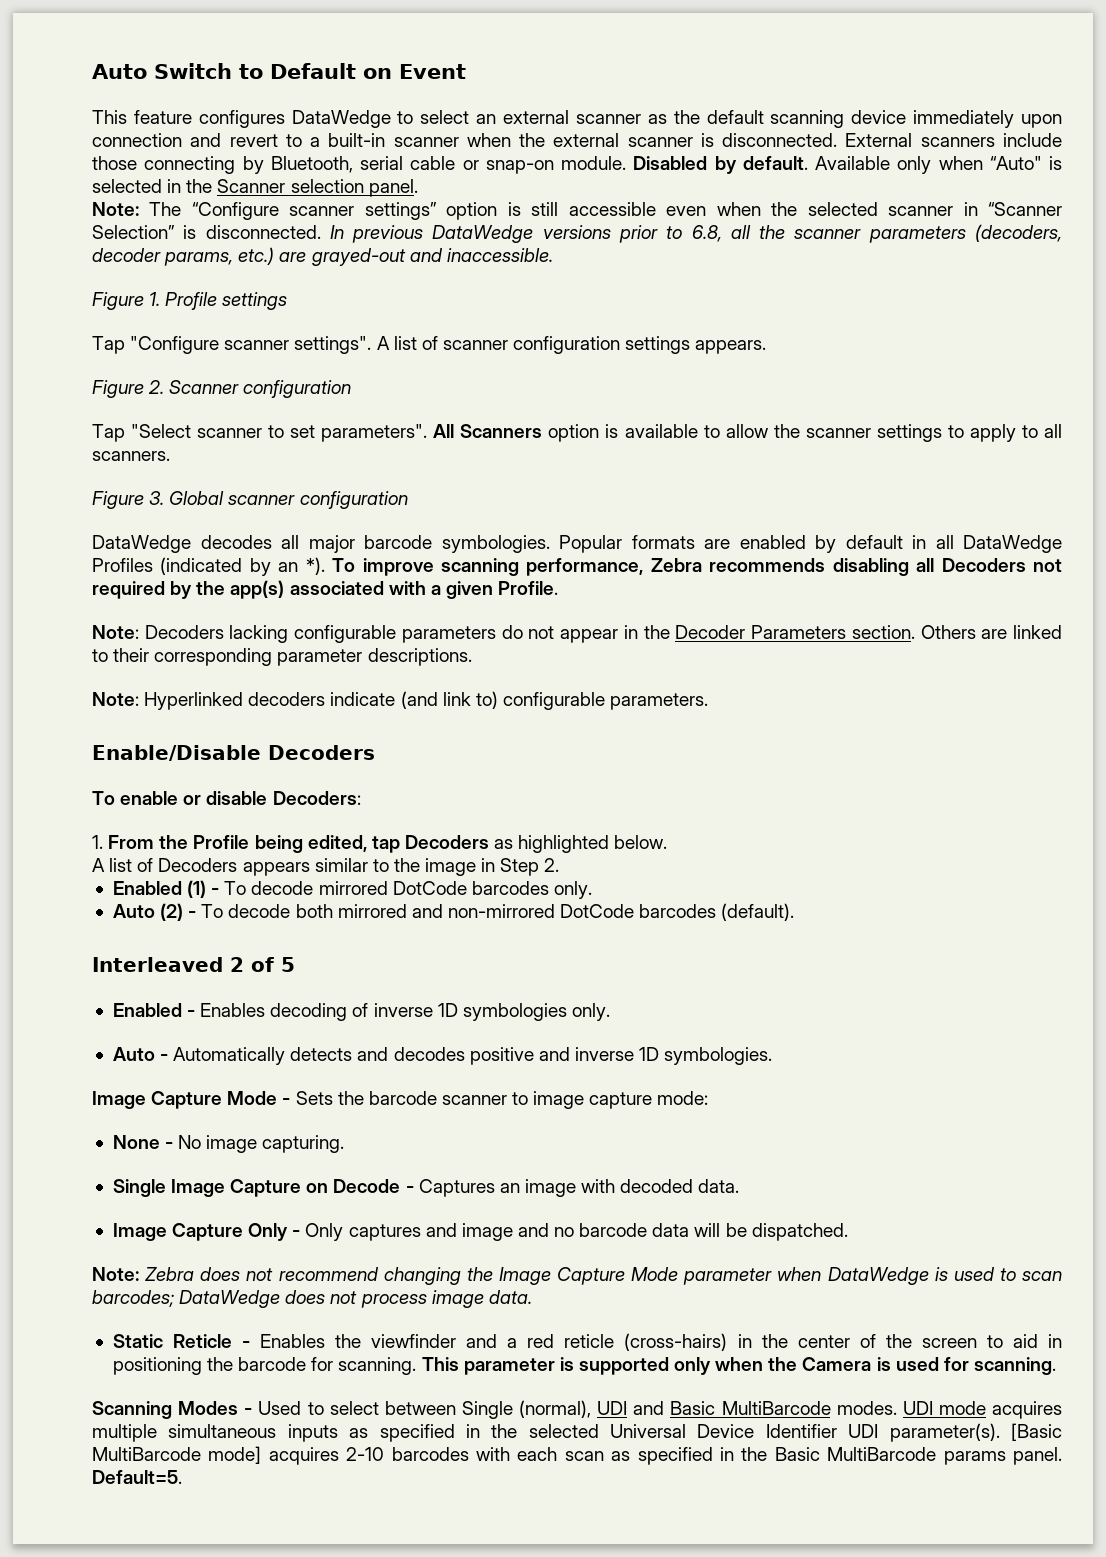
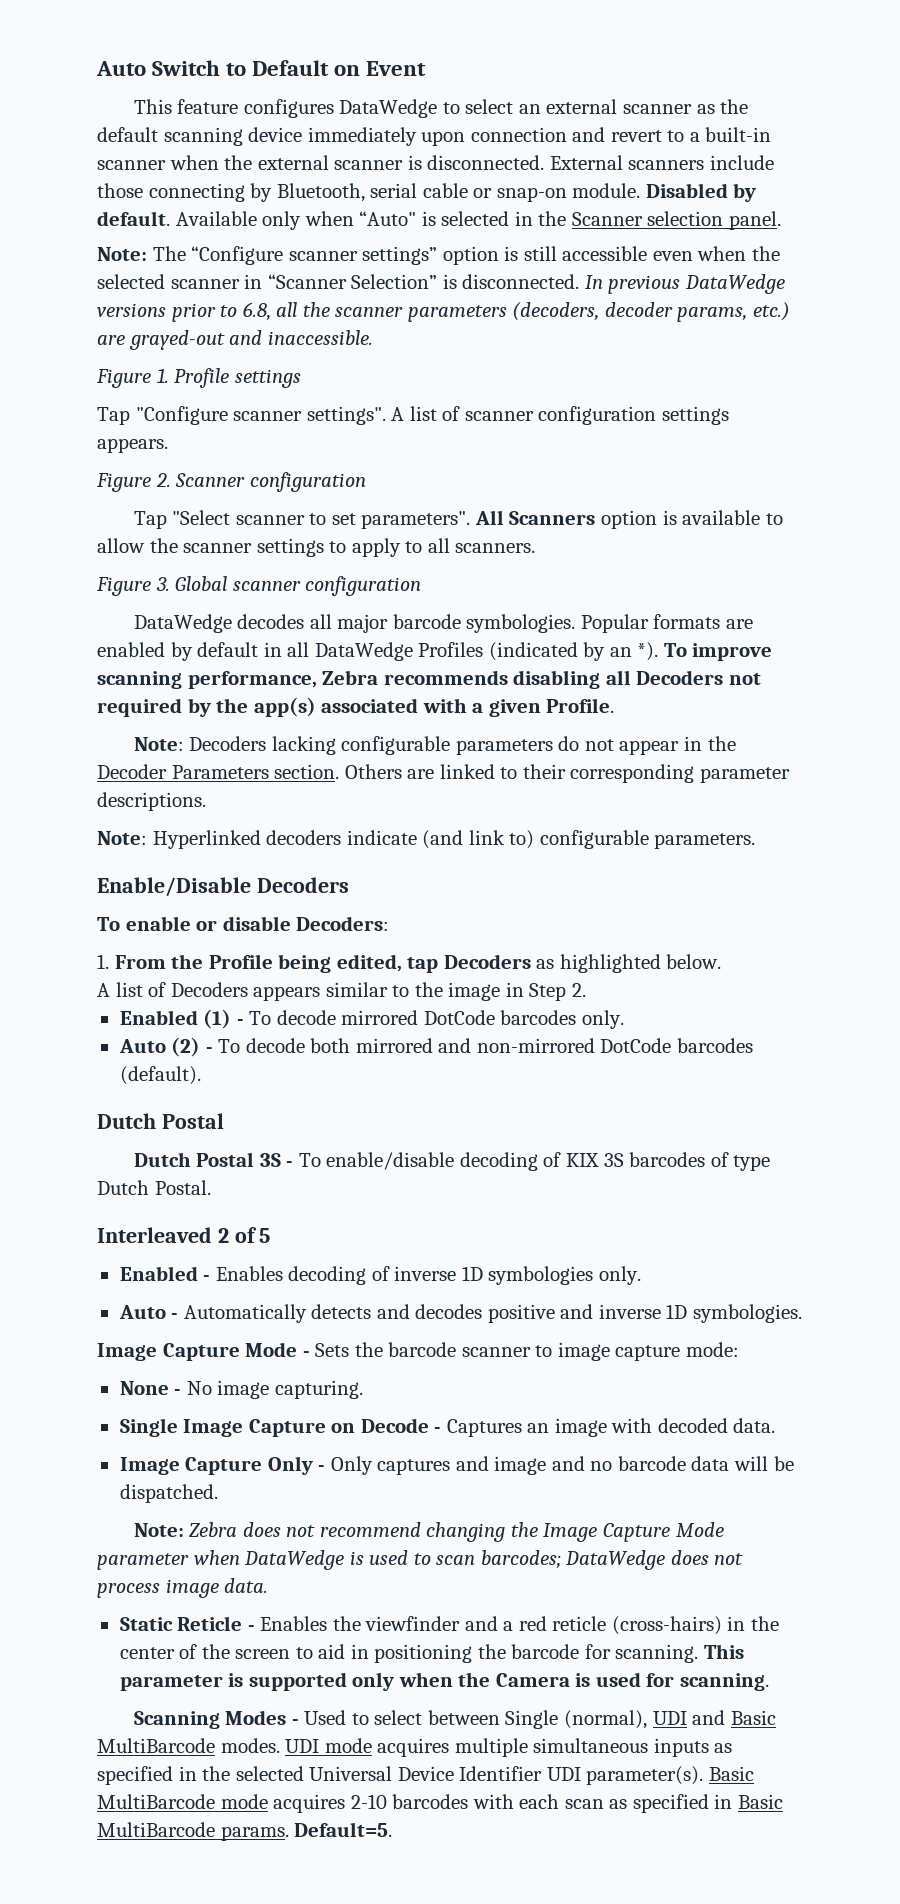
(795, 912) none -> [97,1113,224,1129] [133,1152,771,1171] [97,1180,211,1195] // Dutch Postal // Dutch Postal 3S - To enable/disable decoding of KIX 3S barcodes of type Dutch Postal.
[1011,1423,1062,1441] [92,1446,262,1464] [Basic MultiBarcode mode] -> [708,1766,754,1781] [97,1794,268,1809] Basic MultiBarcode mode
[741,1447,1062,1465] the Basic MultiBarcode params panel. -> [737,1794,783,1809] [97,1822,289,1841] Basic MultiBarcode params.

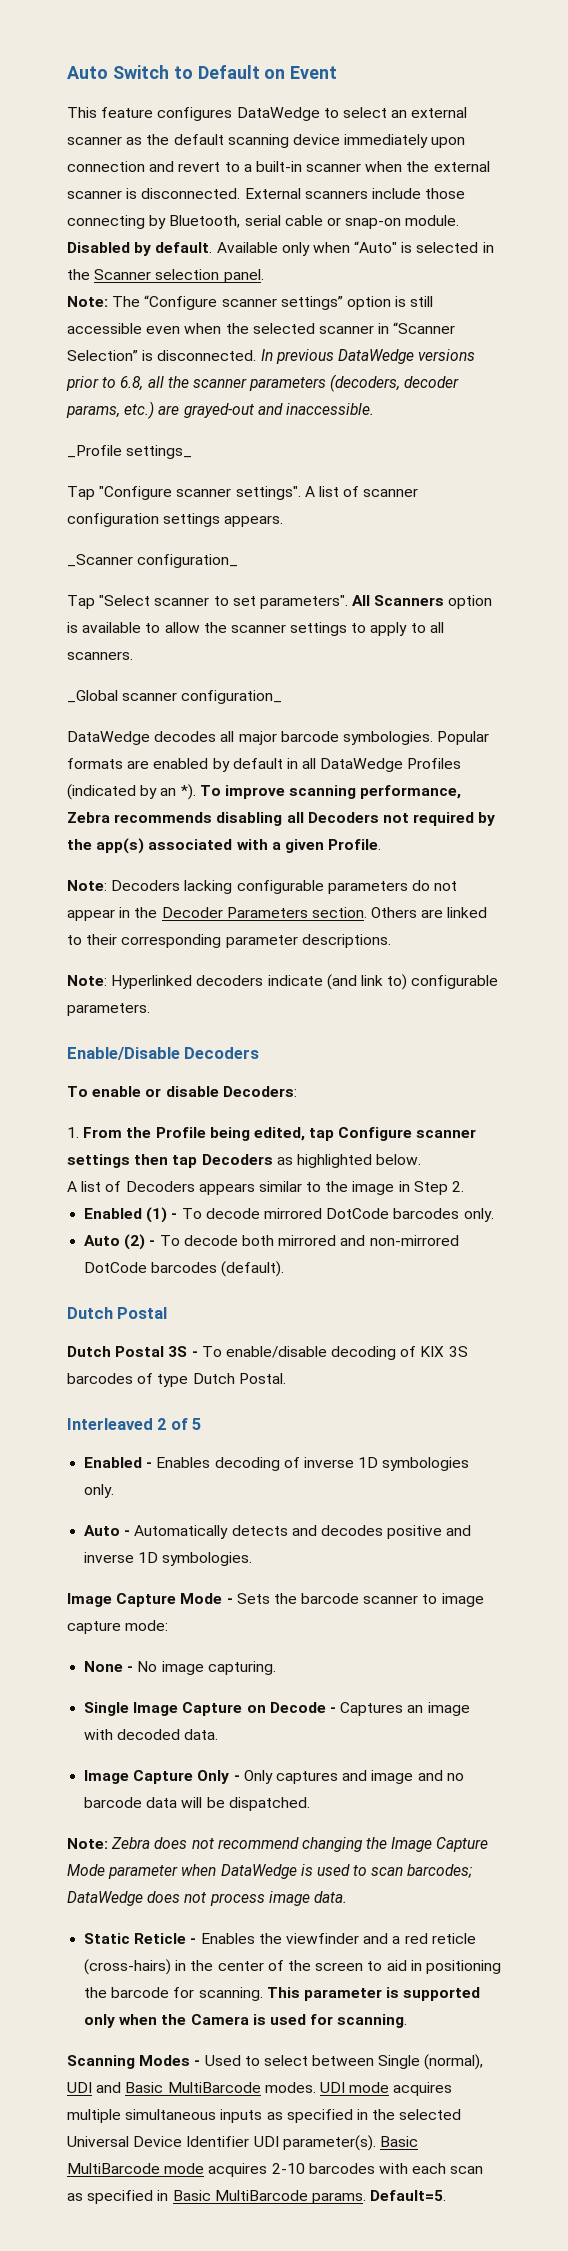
[96,368,301,388] Figure 1. Profile settings -> [67,445,193,459] _Profile settings_
[96,472,366,492] Figure 2. Scanner configuration -> [67,554,239,568] _Scanner configuration_
[96,576,422,596] Figure 3. Global scanner configuration -> [67,690,283,704] _Global scanner configuration_
(439, 965) none -> [338,1127,477,1141] [67,1154,198,1168] Configure scanner settings then tap

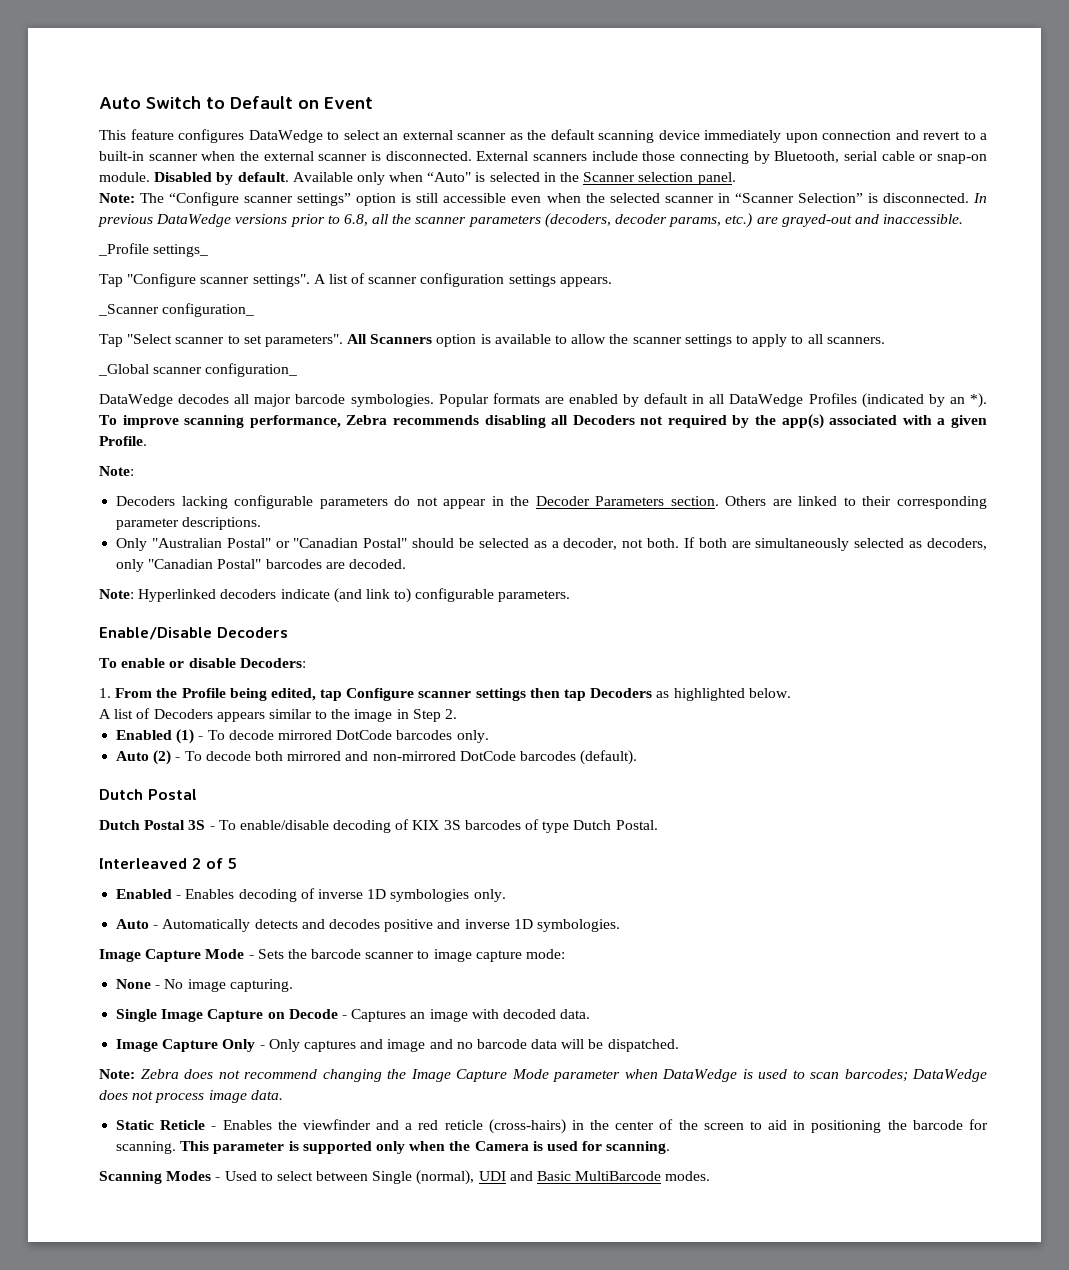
(107, 885) none -> (134, 471) //
(391, 941) none -> [116,537,987,551] [116,559,406,572] // Only "Australian Postal" or "Canadian Postal" should be selected as a decoder, not both. If both are simultaneously selected as decoders, only "Canadian Postal" barcodes are decoded.
[319,2082,453,2096] [67,2109,462,2123] [67,2135,418,2151] [67,2163,484,2177] [67,2190,447,2204] UDI mode acquires multiple simultaneous inputs as specified in the selected Universal Device Identifier UDI parameter(s). Basic MultiBarcode mode acquires 2-10 barcodes with each scan as specified in Basic MultiBarcode params. Default=5. -> (711, 1176) none

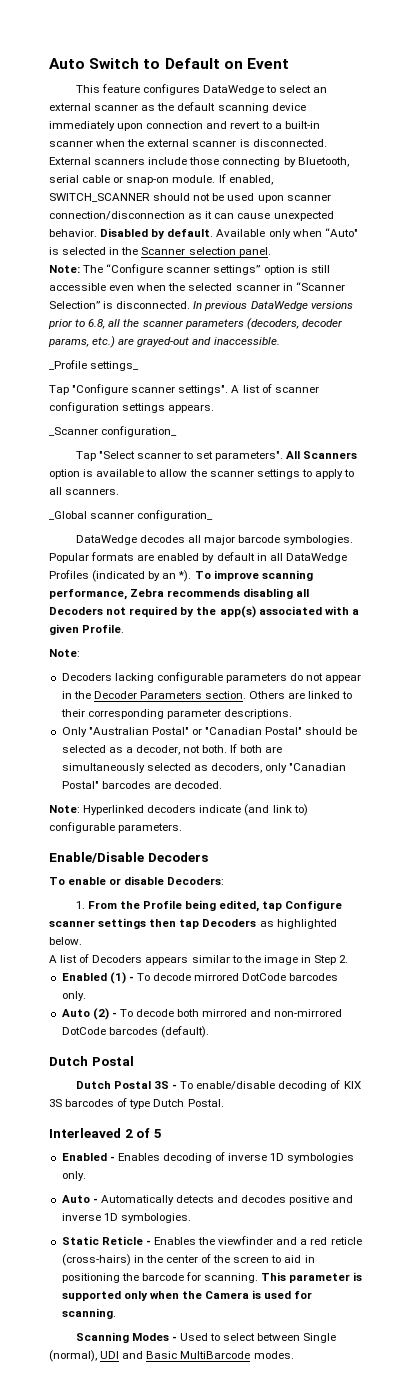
(150, 177) none -> [218,174,273,185] [49,193,331,203] [49,211,334,221] [49,229,97,237] If enabled, SWITCH_SCANNER should not be used upon scanner connection/disconnection as it can cause unexpected behavior.
[99,949,566,962] [116,979,293,992] [116,1009,591,1022] [116,1039,679,1052] [99,1069,987,1082] [99,1090,283,1103] // Image Capture Mode - Sets the barcode scanner to image capture mode: // None - No image capturing. // Single Image Capture on Decode - Captures an image with decoded data. // Image Capture Only - Only captures and image and no barcode data will be dispatched. // Note: Zebra does not recommend changing the Image Capture Mode parameter when DataWedge is used to scan barcodes; DataWedge does not process image data. -> (191, 1218) none

